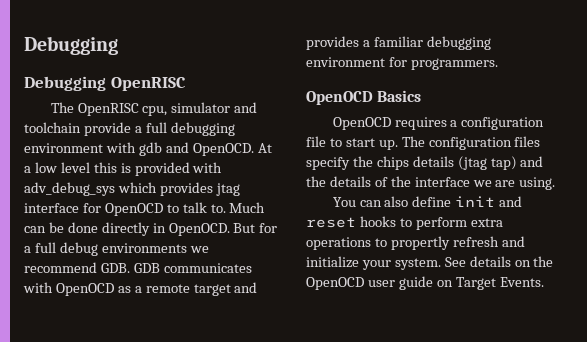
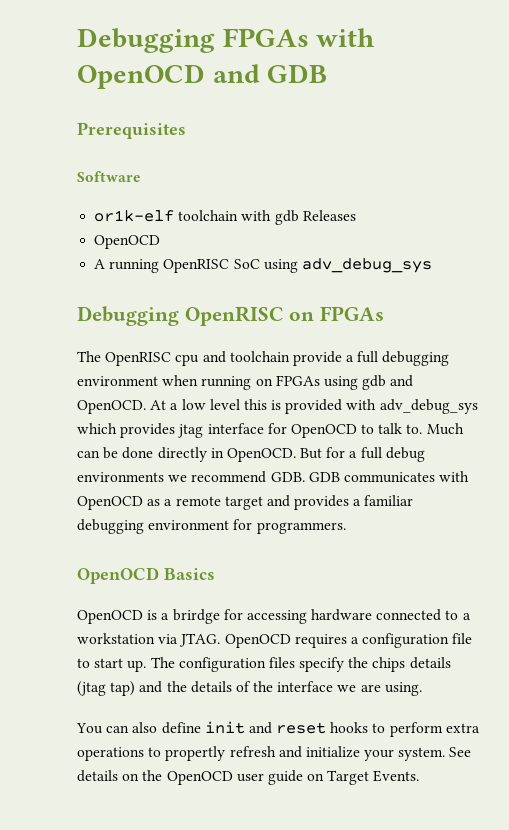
[24,36,118,55] Debugging -> [77,28,376,53] [77,64,328,89] [77,122,186,139] [77,171,141,182] [94,210,356,225] [94,235,161,249] [94,258,432,273] Debugging FPGAs with OpenOCD and GDB // Prerequisites // Software // or1k-elf toolchain with gdb Releases // OpenOCD // A running OpenRISC SoC using adv_debug_sys
(186, 84) none -> [289,306,385,321] on FPGAs
[142,102,231,116] cpu, simulator -> [175,354,200,366] cpu
[105,142,136,153] with -> [162,375,358,390] when running on FPGAs using
(391, 123) none -> [147,609,471,624] [77,633,291,648] is a brirdge for accessing hardware connected to a workstation via JTAG. OpenOCD

